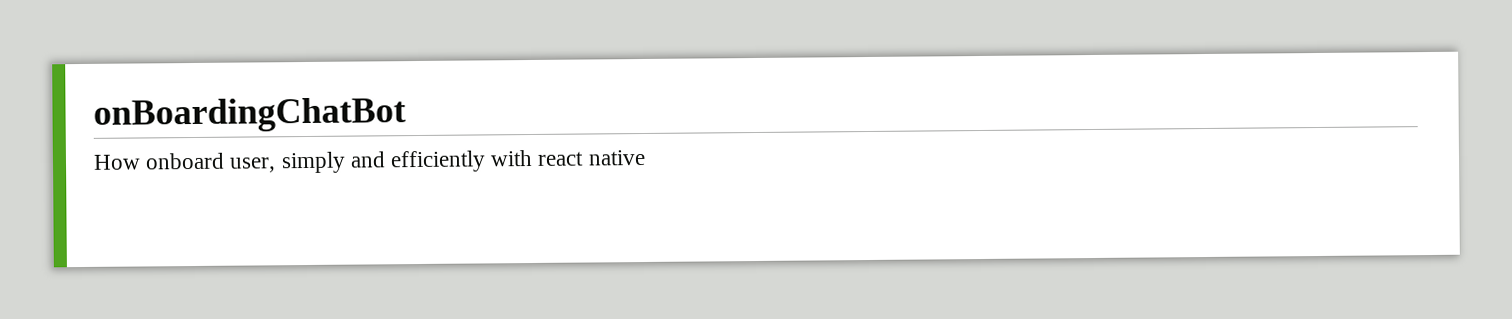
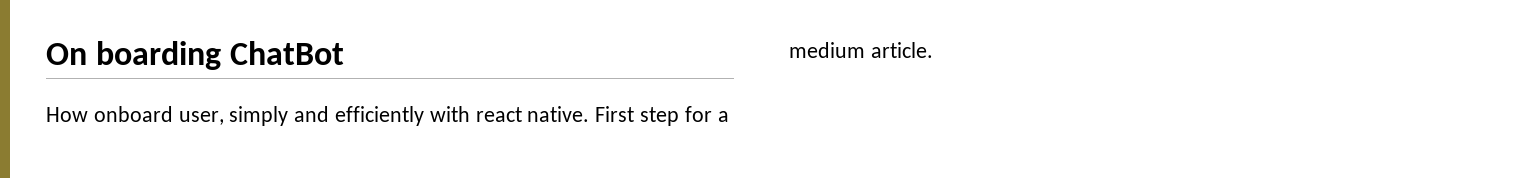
[93,97,406,133] onBoardingChatBot -> [46,41,345,70] On boarding ChatBot
[587,149,646,166] native -> [527,106,729,126] [789,42,933,58] native. First step for a medium article.

